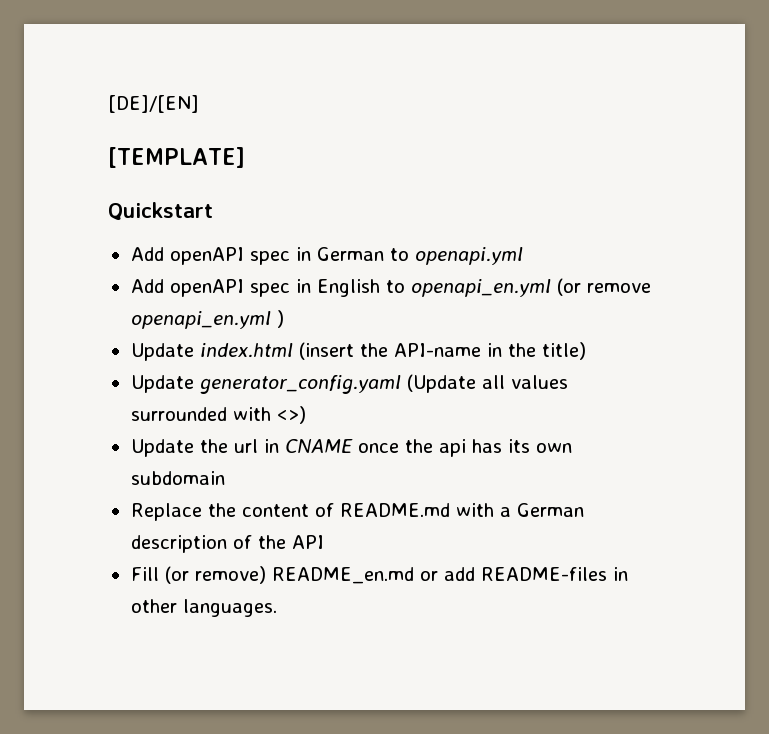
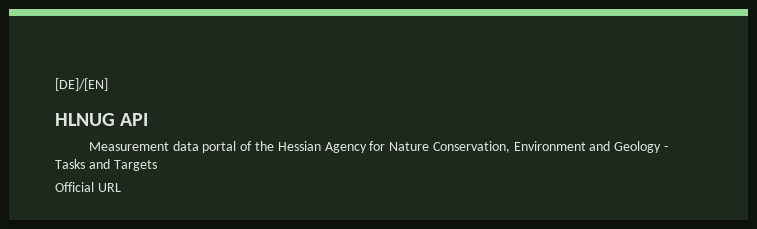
[108,147,245,168] [108,202,213,221] [130,247,523,265] [130,278,651,297] [130,310,284,329] [130,342,586,361] [130,374,568,394] [130,406,306,424] [130,439,572,457] [130,471,225,485] [130,503,584,521] [130,535,324,553] [130,566,628,584] [130,599,277,617] [TEMPLATE] // Quickstart // Add openAPI spec in German to openapi.yml // Add openAPI spec in English to openapi_en.yml (or remove openapi_en.yml ) // Update index.html (insert the API-name in the title) // Update generator_config.yaml (Update all values surrounded with <>) // Update the url in CNAME once the api has its own subdomain // Replace the content of README.md with a German description of the API // Fill (or remove) README_en.md or add README-files in other languages. -> [55,113,149,126] [88,141,669,153] [55,159,157,171] [55,182,121,192] HLNUG API // Measurement data portal of the Hessian Agency for Nature Conservation, Environment and Geology - Tasks and Targets // Official URL

